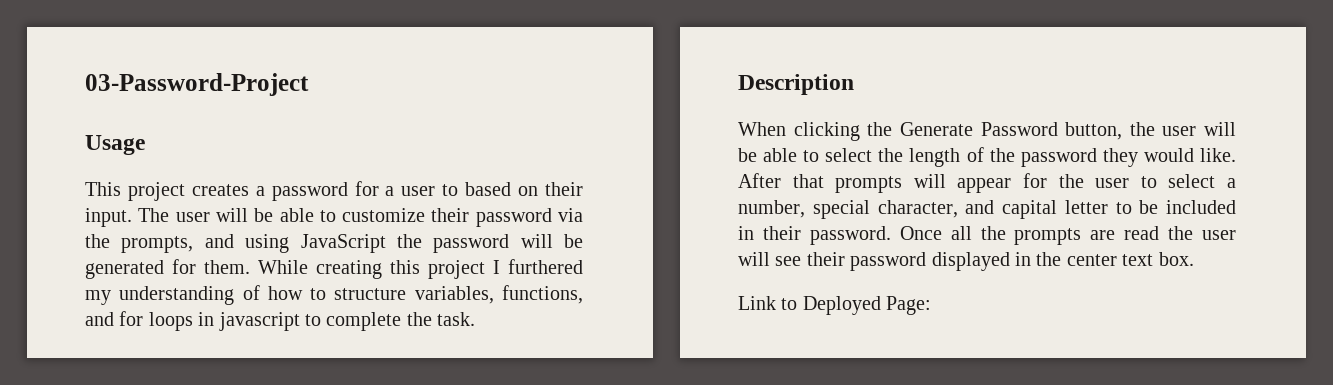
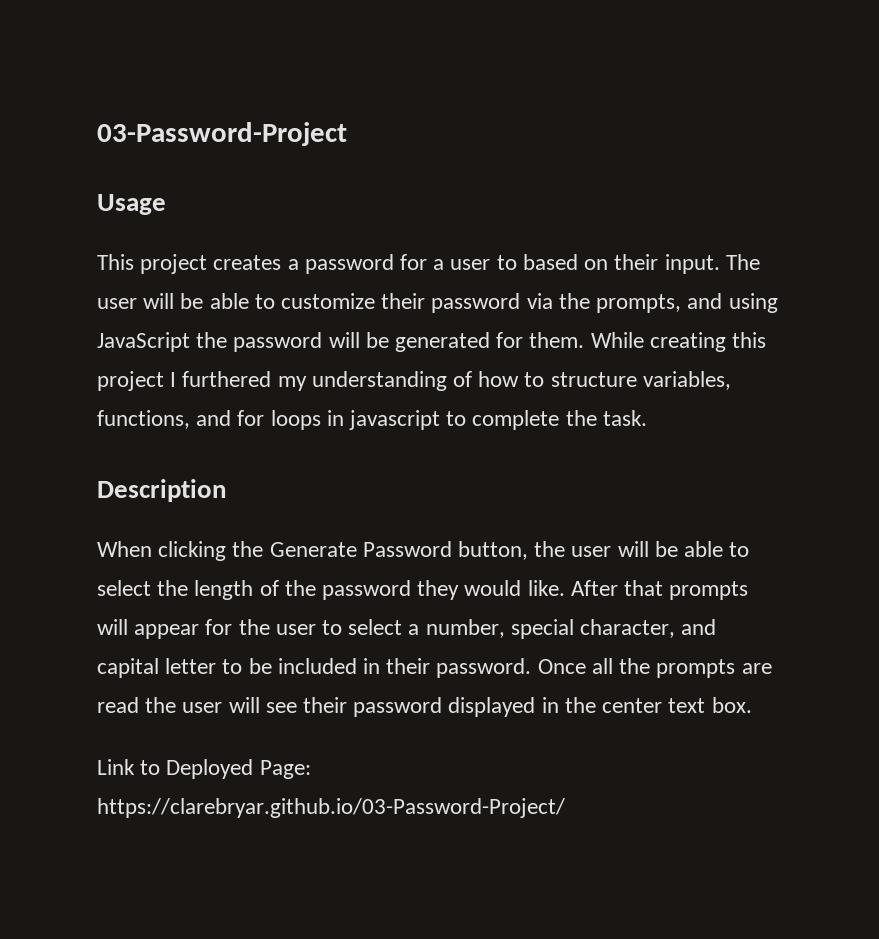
(932, 305) none -> [97,798,565,818] https://clarebryar.github.io/03-Password-Project/

